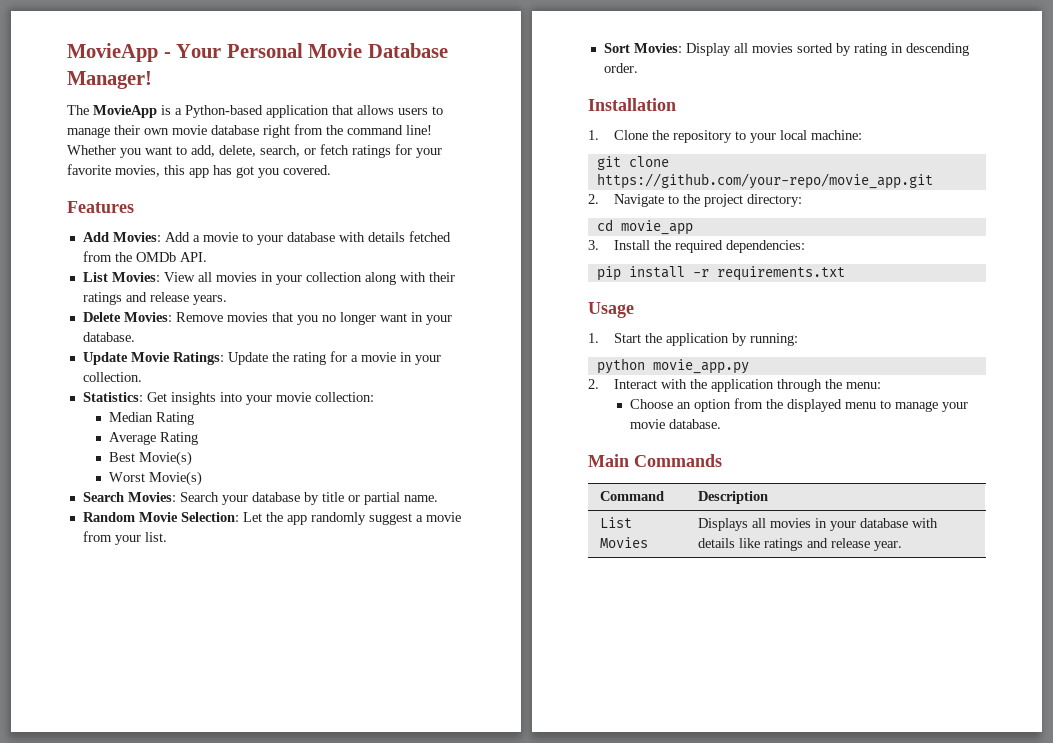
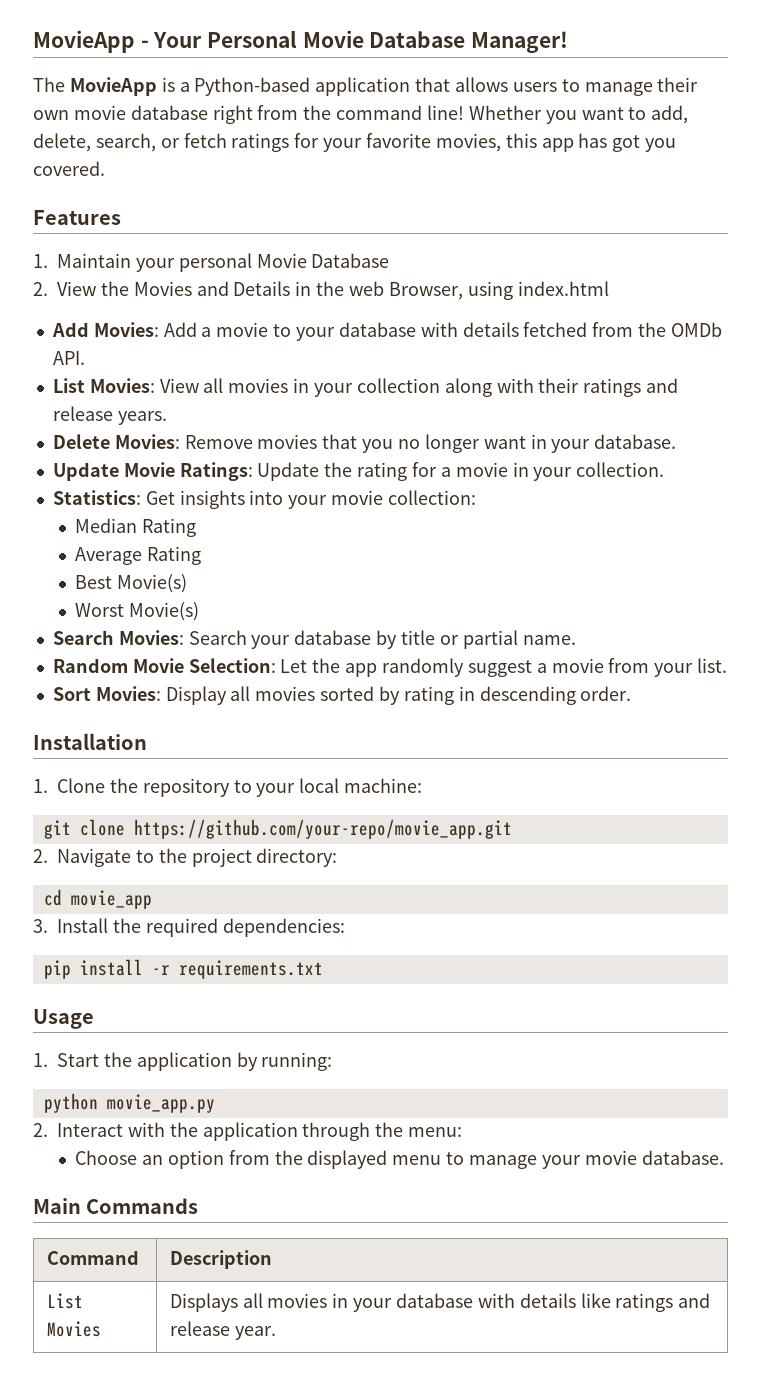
(134, 207) none -> [33,253,390,272] [33,281,609,300] // 1. Maintain your personal Movie Database // 2. View the Movies and Details in the web Browser, using index.html

